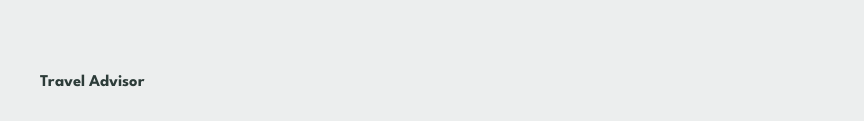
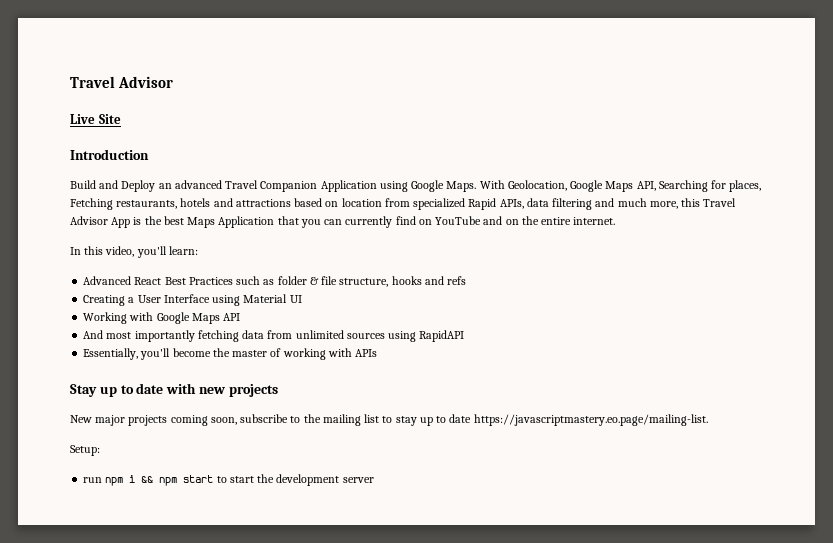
[40,74,146,87] Travel Advisor -> [70,76,174,88] [70,114,121,124] [70,149,149,160] [70,180,762,192] [70,198,737,210] [70,216,616,228] [70,246,198,258] [83,276,467,287] [83,294,302,306] [83,312,241,324] [83,330,465,342] [83,348,378,360] [70,383,278,397] [70,414,708,426] [70,445,100,456] [83,474,374,486] Travel Advisor // Live Site // Introduction // Build and Deploy an advanced Travel Companion Application using Google Maps. With Geolocation, Google Maps API, Searching for places, Fetching restaurants, hotels and attractions based on location from specialized Rapid APIs, data filtering and much more, this Travel Advisor App is the best Maps Application that you can currently find on YouTube and on the entire internet. // In this video, you'll learn: // Advanced React Best Practices such as folder & file structure, hooks and refs // Creating a User Interface using Material UI // Working with Google Maps API // And most importantly fetching data from unlimited sources using RapidAPI // Essentially, you'll become the master of working with APIs // Stay up to date with new projects // New major projects coming soon, subscribe to the mailing list to stay up to date https://javascriptmastery.eo.page/mailing-list. // Setup: // run npm i && npm start to start the development server

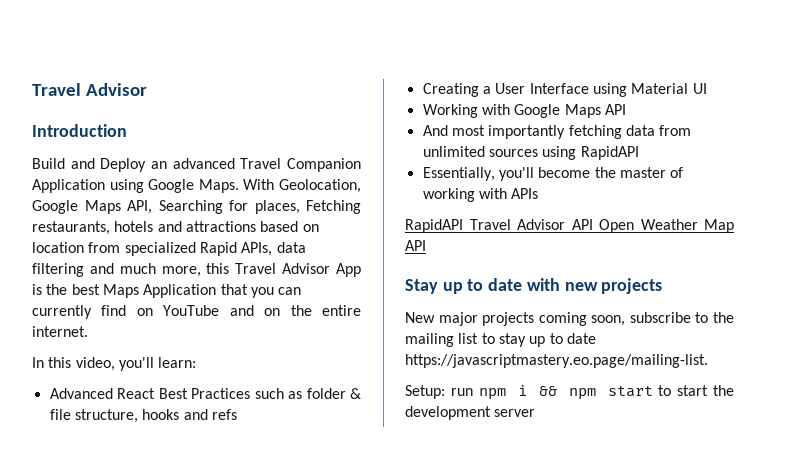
[70,76,174,88] [70,114,121,124] Travel Advisor // Live Site -> [32,83,147,96] Travel Advisor
(378, 353) none -> [405,219,734,233] [405,240,426,251] // RapidAPI Travel Advisor API Open Weather Map API
(100, 450) // -> (445, 392) none

